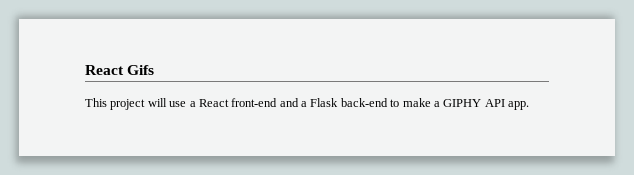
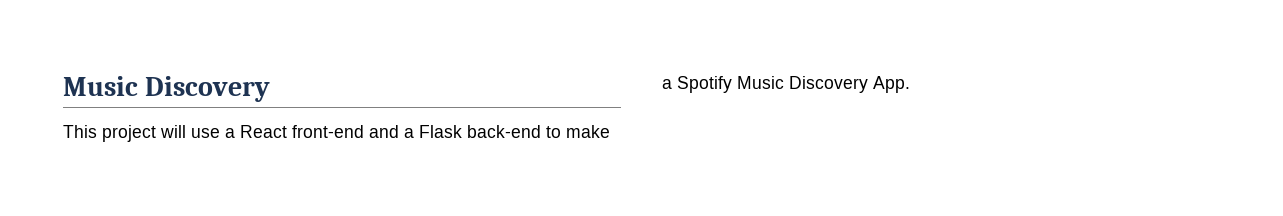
[85,65,155,75] React Gifs -> [63,76,271,102] Music Discovery
[443,99,529,110] GIPHY API app. -> [677,76,910,93] Spotify Music Discovery App.

